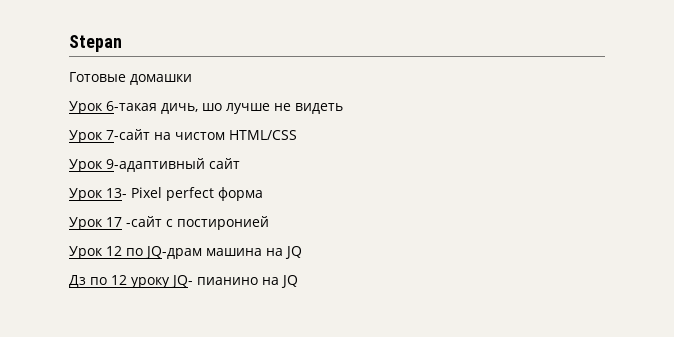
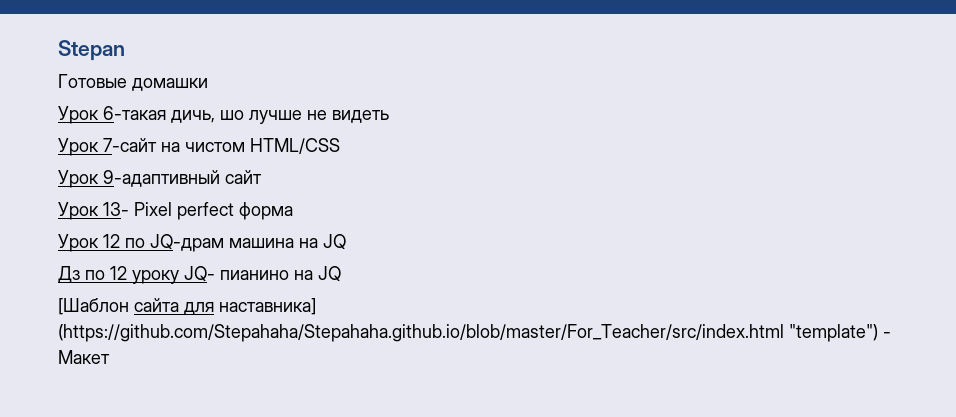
[69,216,269,230] // Урок 17 -сайт с постиронией -> (293, 211) none
(298, 281) none -> [58,298,316,315] [58,324,891,342] [58,350,110,364] // [Шаблон сайта для наставника] (https://github.com/Stepahaha/Stepahaha.github.io/blob/master/For_Teacher/src/index.html "template") - Макет

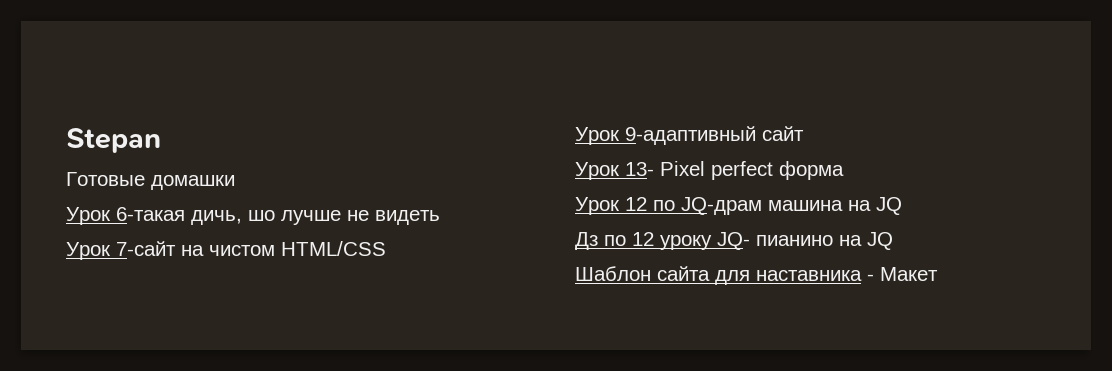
[58,298,129,315] [Шаблон -> [575,266,651,281] Шаблон
[219,298,316,315] [58,324,878,342] наставника] (https://github.com/Stepahaha/Stepahaha.github.io/blob/master/For_Teacher/src/index.html "template") -> [756,270,862,281] наставника

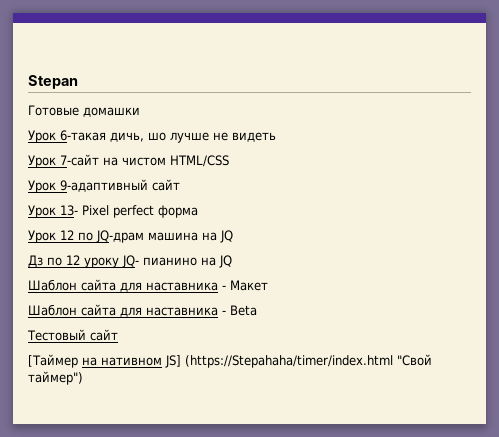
(938, 274) none -> [28,304,257,317] [27,329,118,341] [28,354,432,368] [28,371,83,385] // Шаблон сайта для наставника - Beta // Тестовый сайт // [Таймер на нативном JS] (https://Stepahaha/timer/index.html "Свой таймер")

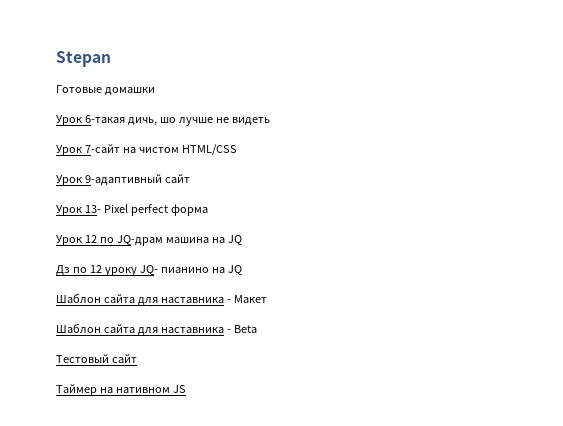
[28,354,78,368] [Таймер -> [56,384,97,396] Таймер
[165,354,432,368] [28,371,83,385] JS] (https://Stepahaha/timer/index.html "Свой таймер") -> [172,385,186,393] JS

